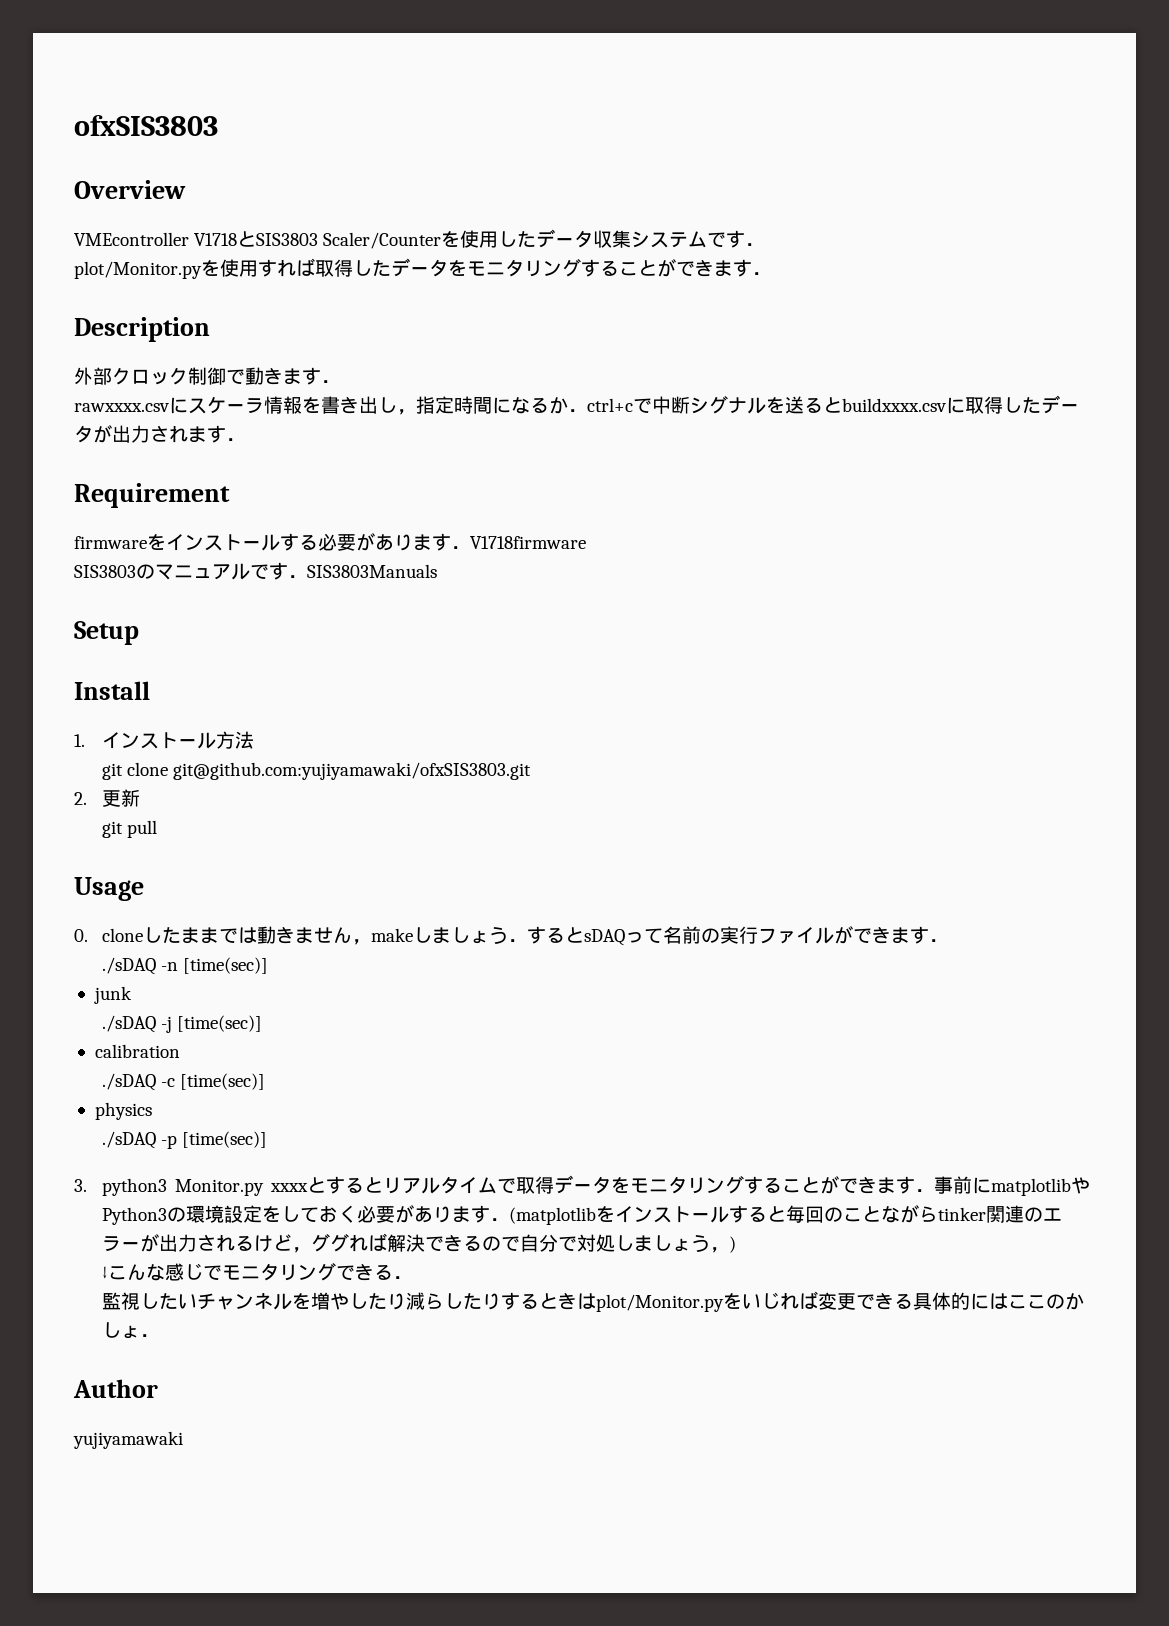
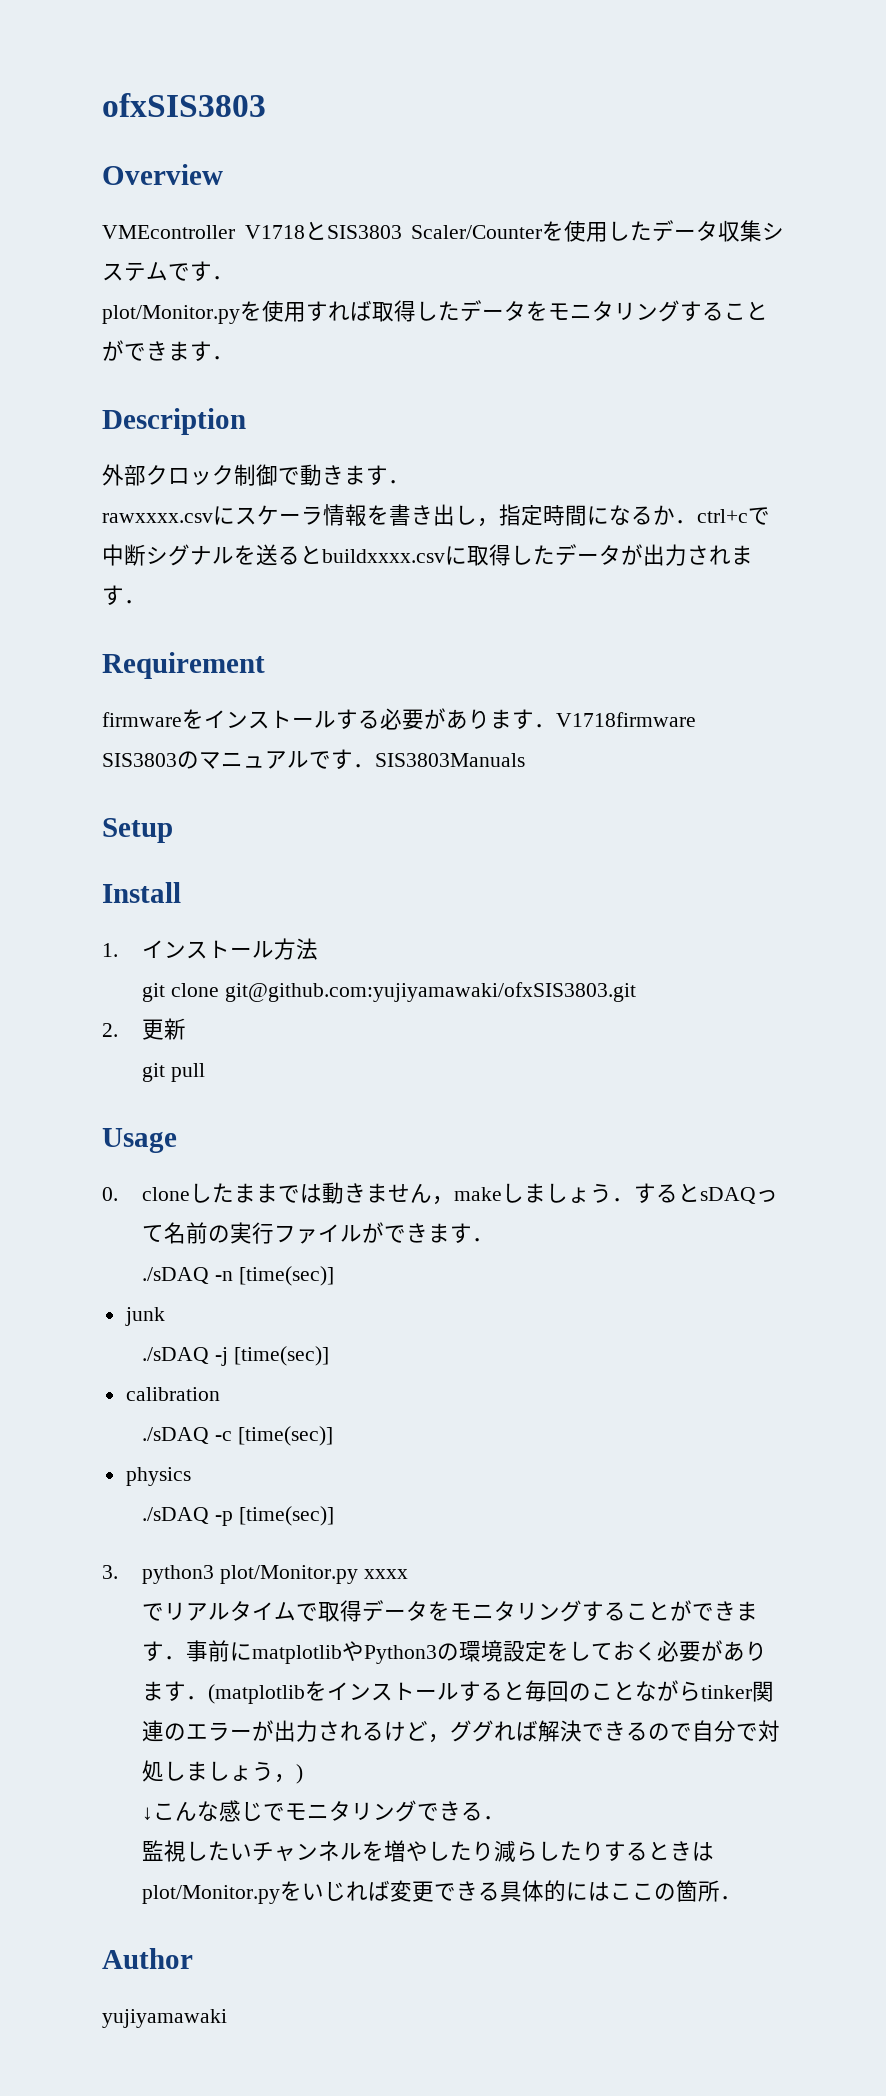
[175,1179,265,1196] Monitor.py -> [219,1565,358,1584] plot/Monitor.py
[307,1176,383,1194] とすると -> [142,1603,165,1621] // で
[1065,1293,1085,1310] [102,1322,141,1339] かしょ -> [676,1880,721,1902] 箇所

